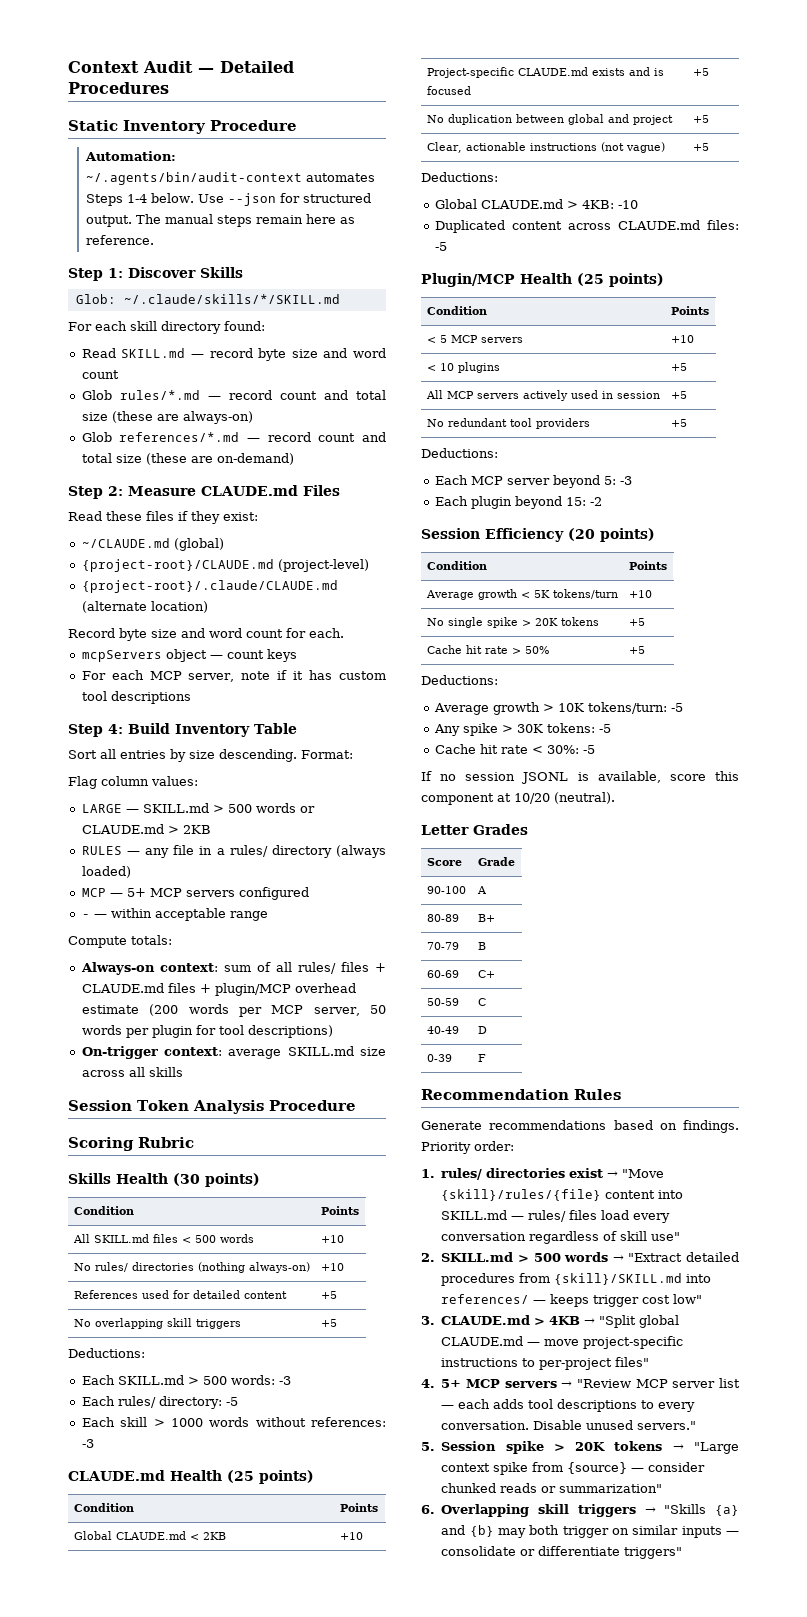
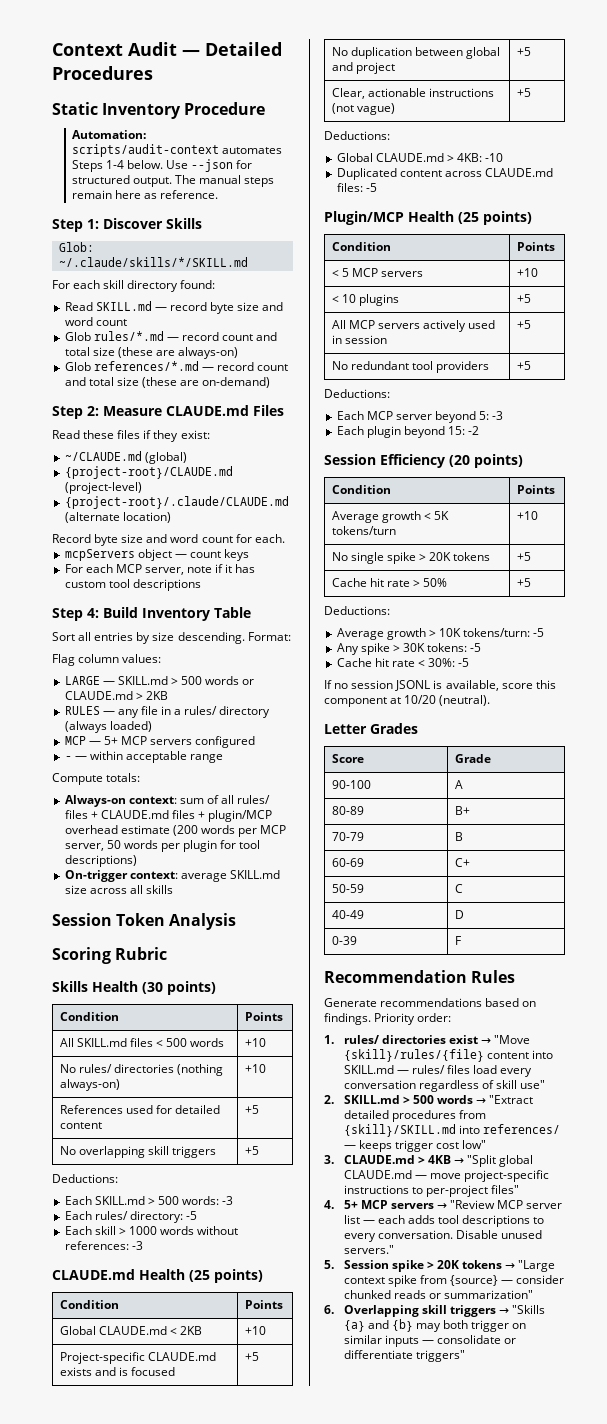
[85,172,302,185] ~/.agents/bin/audit-context -> [71,144,219,157] scripts/audit-context
[268,1100,356,1111] Procedure -> (237, 921) none

